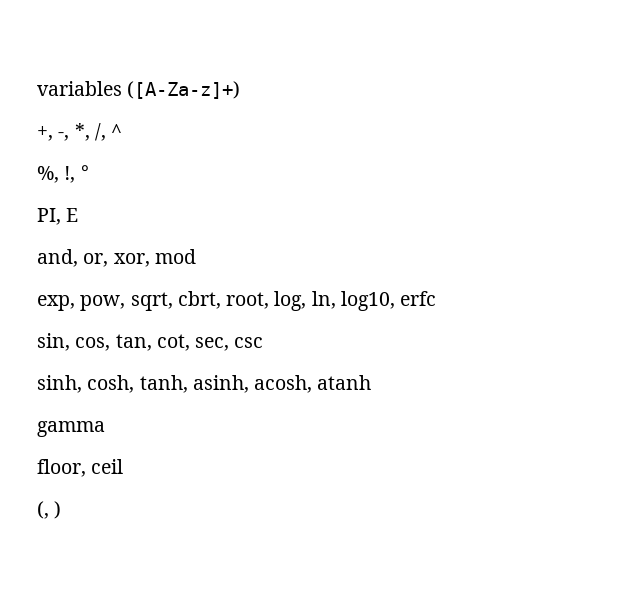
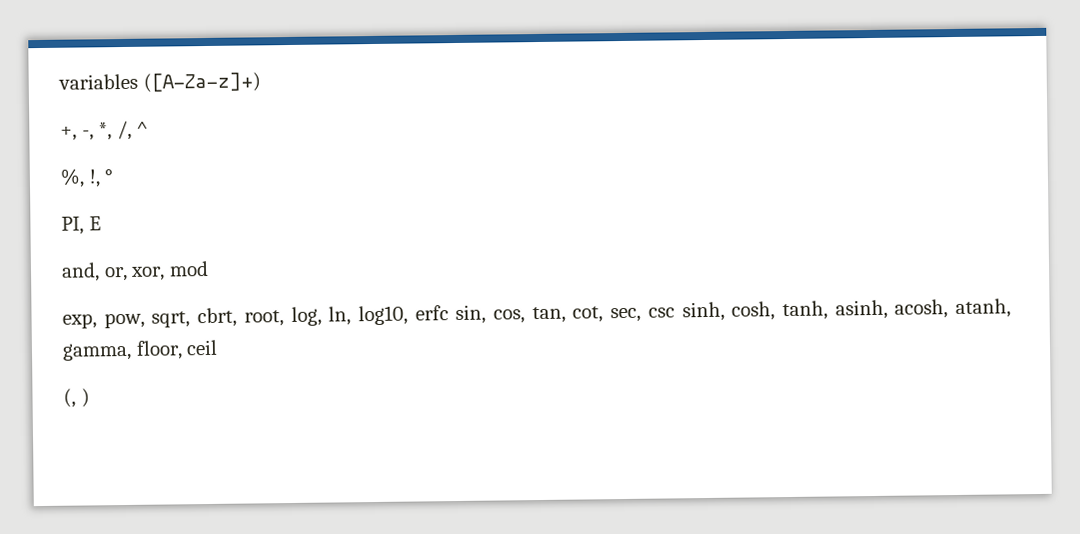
(437, 298) // -> (449, 313) none
(264, 342) // -> (675, 312) none
[317,375,372,390] [37,421,105,437] atanh // gamma // -> [955,298,1012,318] [62,342,132,361] atanh, gamma,

